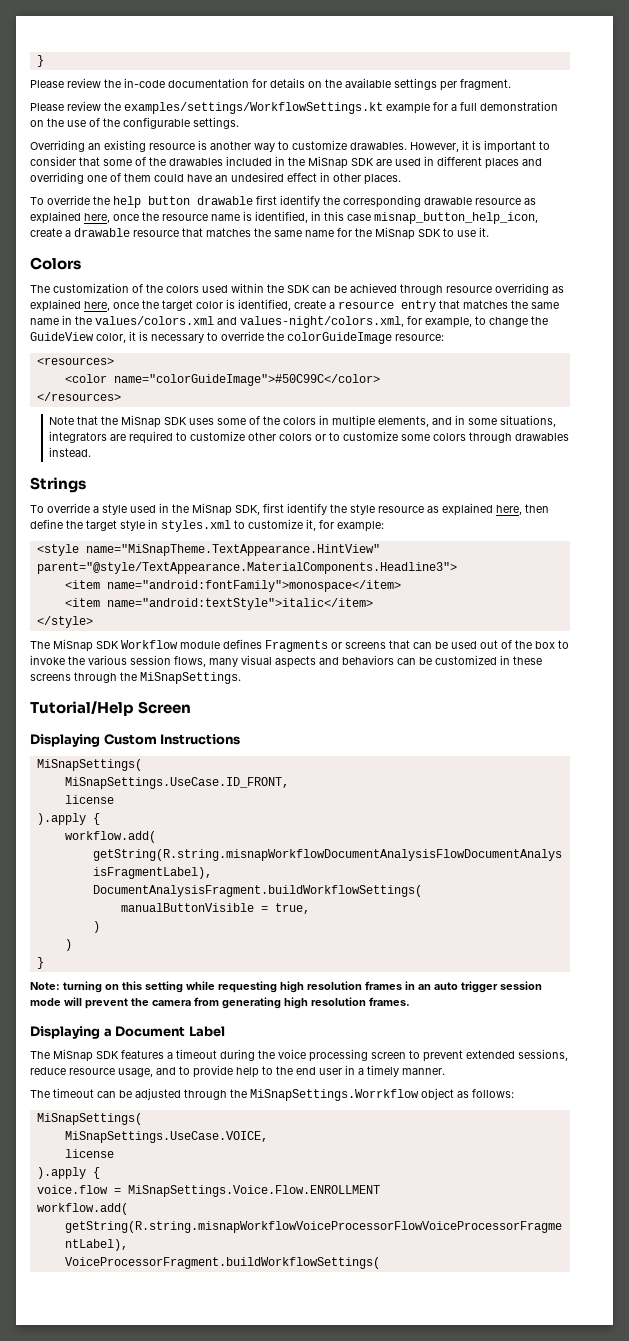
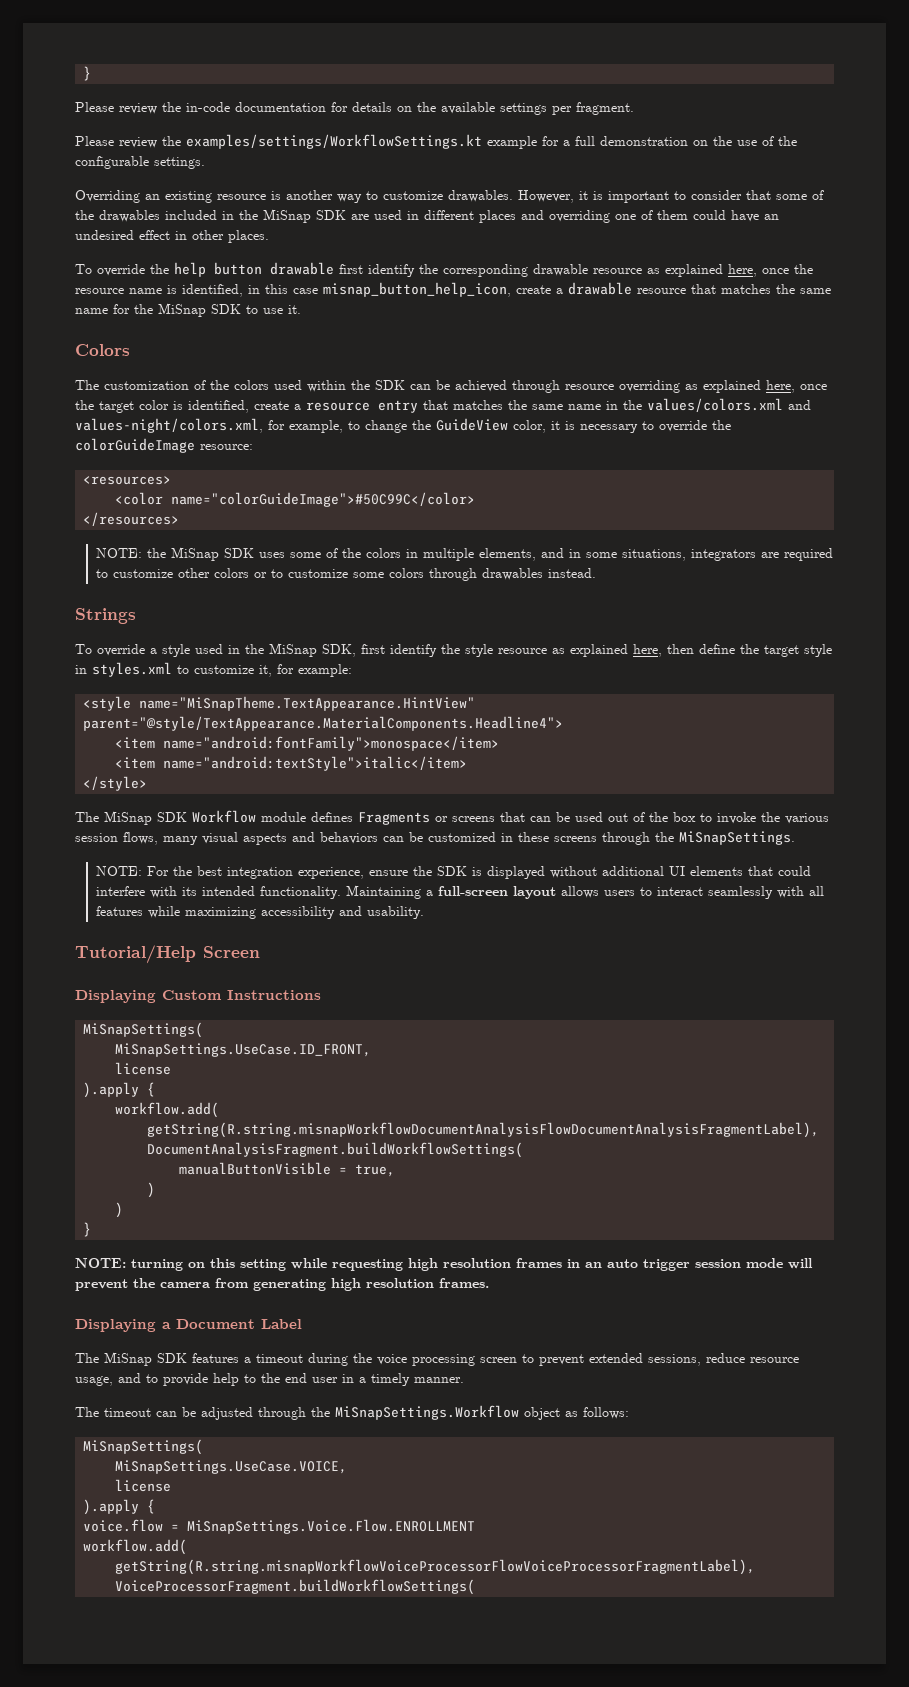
[48,416,98,425] Note that -> [96,548,143,558] NOTE:
[36,562,457,574] parent="@style/TextAppearance.MaterialComponents.Headline3"> -> [83,716,564,731] parent="@style/TextAppearance.MaterialComponents.Headline4">
(241, 678) none -> [96,866,812,879] [96,885,825,899] [96,906,425,919] // NOTE: For the best integration experience, ensure the SDK is displayed without additional UI elements that could interfere with its intended functionality. Maintaining a full-screen layout allows users to interact seamlessly with all features while maximizing accessibility and usability.
[30,982,60,990] Note: -> [75,1258,126,1268] NOTE:
[250,1089,419,1101] MiSnapSettings.Worrkflow -> [335,1405,519,1420] MiSnapSettings.Workflow

